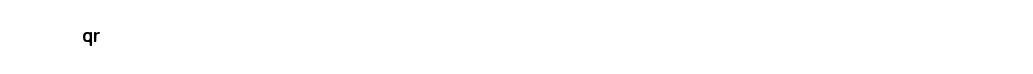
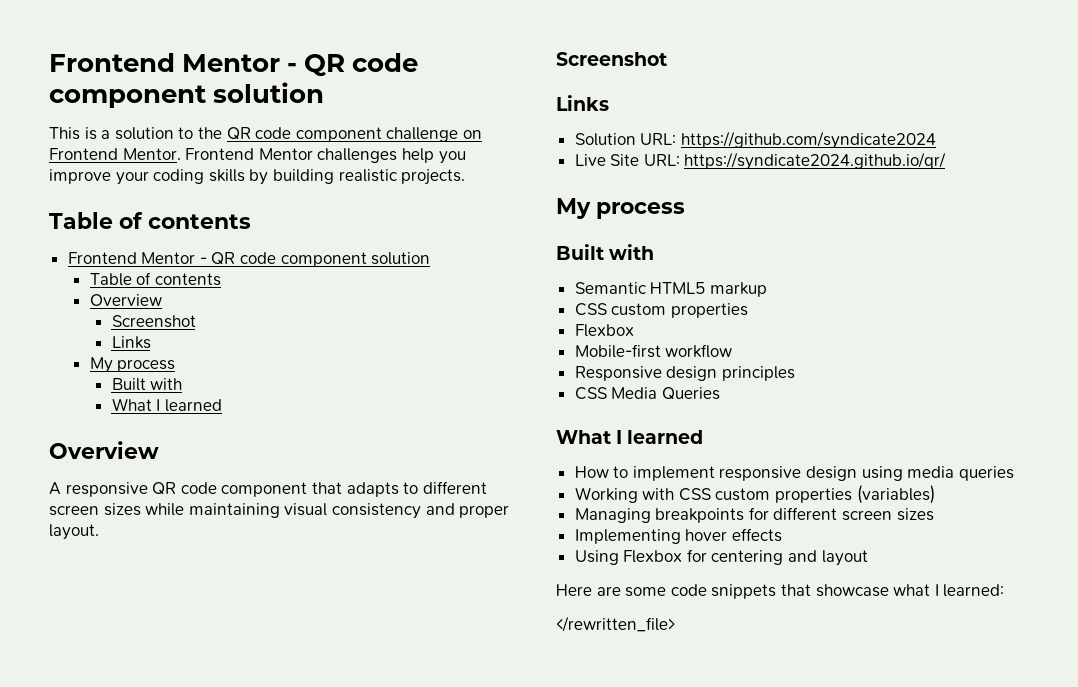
[82,32,101,46] qr -> [49,53,419,77] [49,82,325,108] [49,127,482,142] [49,148,466,164] [49,169,466,185] [49,212,251,229] [67,252,431,267] [89,272,221,286] [89,294,162,306] [111,315,196,328] [111,336,151,349] [89,357,176,373] [111,378,183,391] [111,398,222,412] [49,441,159,459] [49,481,487,497] [49,503,510,519] [49,524,99,540] [556,52,667,66] [556,95,609,111] [574,131,936,149] [574,152,947,170] [556,198,685,219] [556,244,655,260] [574,282,767,297] [574,303,748,318] [574,324,634,337] [574,344,733,358] [574,366,795,381] [574,387,720,400] [556,430,704,444] [574,466,1014,481] [574,485,935,504] [574,507,934,523] [574,528,782,544] [574,549,868,566] [556,584,1005,599] [556,616,675,632] Frontend Mentor - QR code component solution // This is a solution to the QR code component challenge on Frontend Mentor. Frontend Mentor challenges help you improve your coding skills by building realistic projects. // Table of contents // Frontend Mentor - QR code component solution // Table of contents // Overview // Screenshot // Links // My process // Built with // What I learned // Overview // A responsive QR code component that adapts to different screen sizes while maintaining visual consistency and proper layout. // Screenshot // Links // Solution URL: https://github.com/syndicate2024 // Live Site URL: https://syndicate2024.github.io/qr/ // My process // Built with // Semantic HTML5 markup // CSS custom properties // Flexbox // Mobile-first workflow // Responsive design principles // CSS Media Queries // What I learned // How to implement responsive design using media queries // Working with CSS custom properties (variables) // Managing breakpoints for different screen sizes // Implementing hover effects // Using Flexbox for centering and layout // Here are some code snippets that showcase what I learned: // </rewritten_file>

